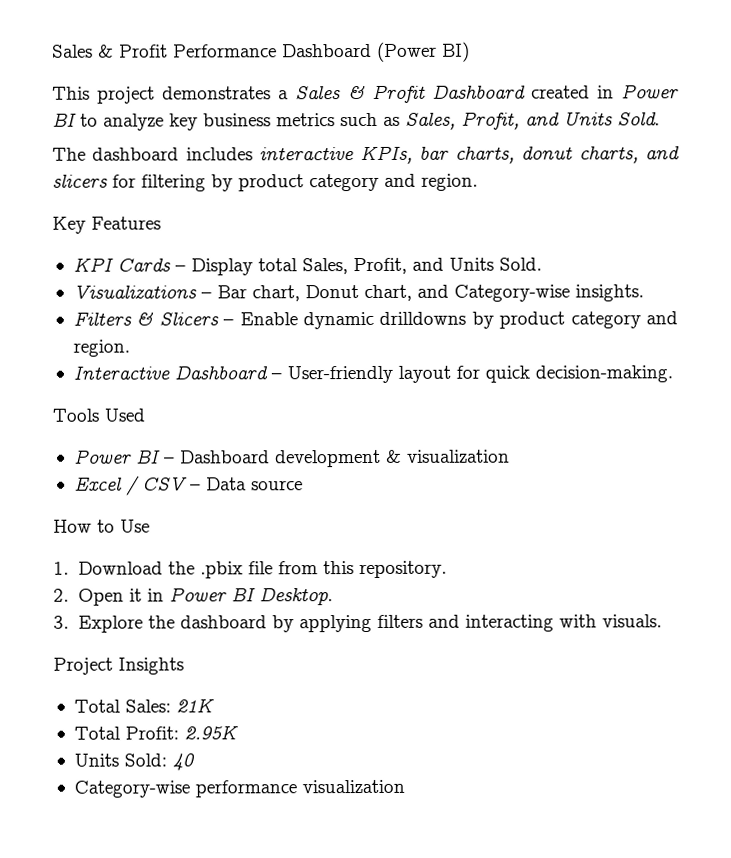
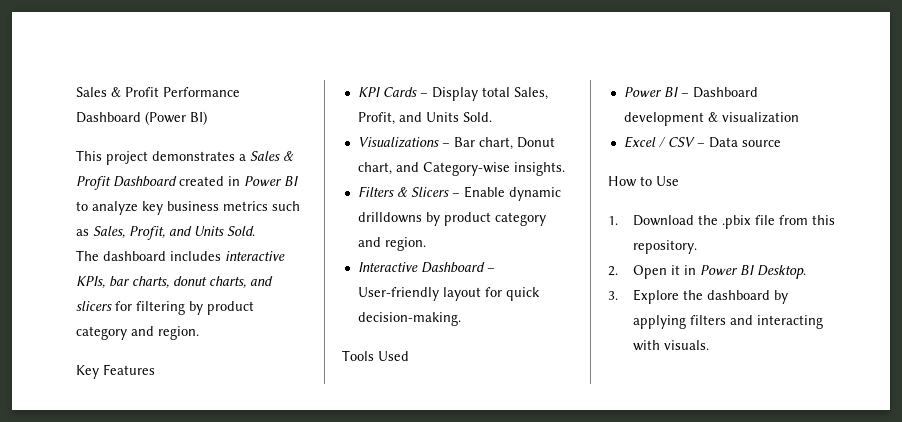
[53,657,184,675] [73,698,215,713] [73,725,239,740] [73,753,195,771] [73,779,405,798] // Project Insights // Total Sales: 21K // Total Profit: 2.95K // Units Sold: 40 // Category-wise performance visualization -> (710, 345) none

